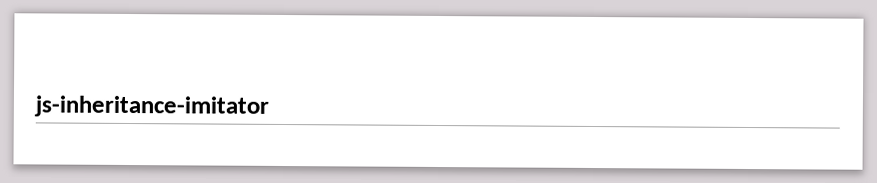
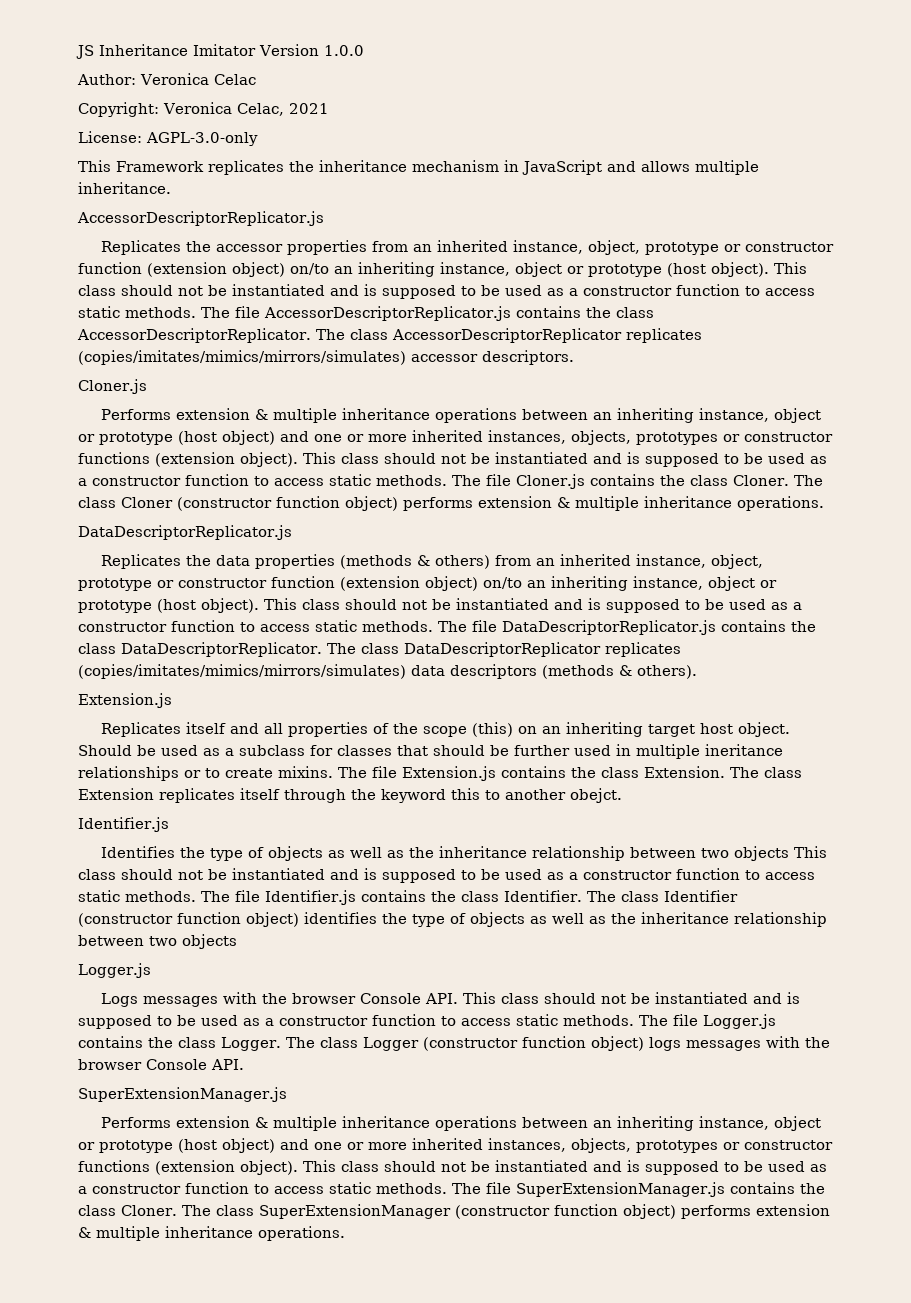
[34,95,269,118] js-inheritance-imitator -> [76,44,364,59] [77,73,256,85] [78,102,329,117] [78,131,258,146] [78,160,759,175] [78,182,171,194] [77,211,324,226] [100,240,834,255] [78,262,807,277] [78,284,815,299] [78,306,654,321] [77,328,702,343] [78,350,574,365] [78,379,147,394] [100,408,821,423] [78,430,833,445] [78,452,827,467] [78,474,823,489] [78,496,824,511] [78,525,292,540] [100,554,763,569] [78,576,777,591] [78,598,802,613] [78,620,816,635] [78,642,681,657] [78,664,697,679] [78,693,172,708] [100,722,790,737] [78,744,783,759] [78,766,802,781] [78,788,622,803] [78,817,169,832] [100,846,827,861] [78,868,815,883] [78,890,738,905] [78,912,827,927] [78,934,237,949] [78,963,151,978] [100,992,800,1007] [78,1014,776,1029] [78,1036,830,1051] [78,1059,244,1070] [78,1087,287,1102] [100,1116,821,1131] [78,1138,833,1153] [78,1160,827,1175] [78,1182,825,1197] [78,1204,830,1219] [78,1226,345,1241] JS Inheritance Imitator Version 1.0.0 // Author: Veronica Celac // Copyright: Veronica Celac, 2021 // License: AGPL-3.0-only // This Framework replicates the inheritance mechanism in JavaScript and allows multiple inheritance. // AccessorDescriptorReplicator.js // Replicates the accessor properties from an inherited instance, object, prototype or constructor function (extension object) on/to an inheriting instance, object or prototype (host object). This class should not be instantiated and is supposed to be used as a constructor function to access static methods. The file AccessorDescriptorReplicator.js contains the class AccessorDescriptorReplicator. The class AccessorDescriptorReplicator replicates (copies/imitates/mimics/mirrors/simulates) accessor descriptors. // Cloner.js // Performs extension & multiple inheritance operations between an inheriting instance, object or prototype (host object) and one or more inherited instances, objects, prototypes or constructor functions (extension object). This class should not be instantiated and is supposed to be used as a constructor function to access static methods. The file Cloner.js contains the class Cloner. The class Cloner (constructor function object) performs extension & multiple inheritance operations. // DataDescriptorReplicator.js // Replicates the data properties (methods & others) from an inherited instance, object, prototype or constructor function (extension object) on/to an inheriting instance, object or prototype (host object). This class should not be instantiated and is supposed to be used as a constructor function to access static methods. The file DataDescriptorReplicator.js contains the class DataDescriptorReplicator. The class DataDescriptorReplicator replicates (copies/imitates/mimics/mirrors/simulates) data descriptors (methods & others). // Extension.js // Replicates itself and all properties of the scope (this) on an inheriting target host object. Should be used as a subclass for classes that should be further used in multiple ineritance relationships or to create mixins. The file Extension.js contains the class Extension. The class Extension replicates itself through the keyword this to another obejct. // Identifier.js // Identifies the type of objects as well as the inheritance relationship between two objects This class should not be instantiated and is supposed to be used as a constructor function to access static methods. The file Identifier.js contains the class Identifier. The class Identifier (constructor function object) identifies the type of objects as well as the inheritance relationship between two objects // Logger.js // Logs messages with the browser Console API. This class should not be instantiated and is supposed to be used as a constructor function to access static methods. The file Logger.js contains the class Logger. The class Logger (constructor function object) logs messages with the browser Console API. // SuperExtensionManager.js // Performs extension & multiple inheritance operations between an inheriting instance, object or prototype (host object) and one or more inherited instances, objects, prototypes or constructor functions (extension object). This class should not be instantiated and is supposed to be used as a constructor function to access static methods. The file SuperExtensionManager.js contains the class Cloner. The class SuperExtensionManager (constructor function object) performs extension & multiple inheritance operations.

